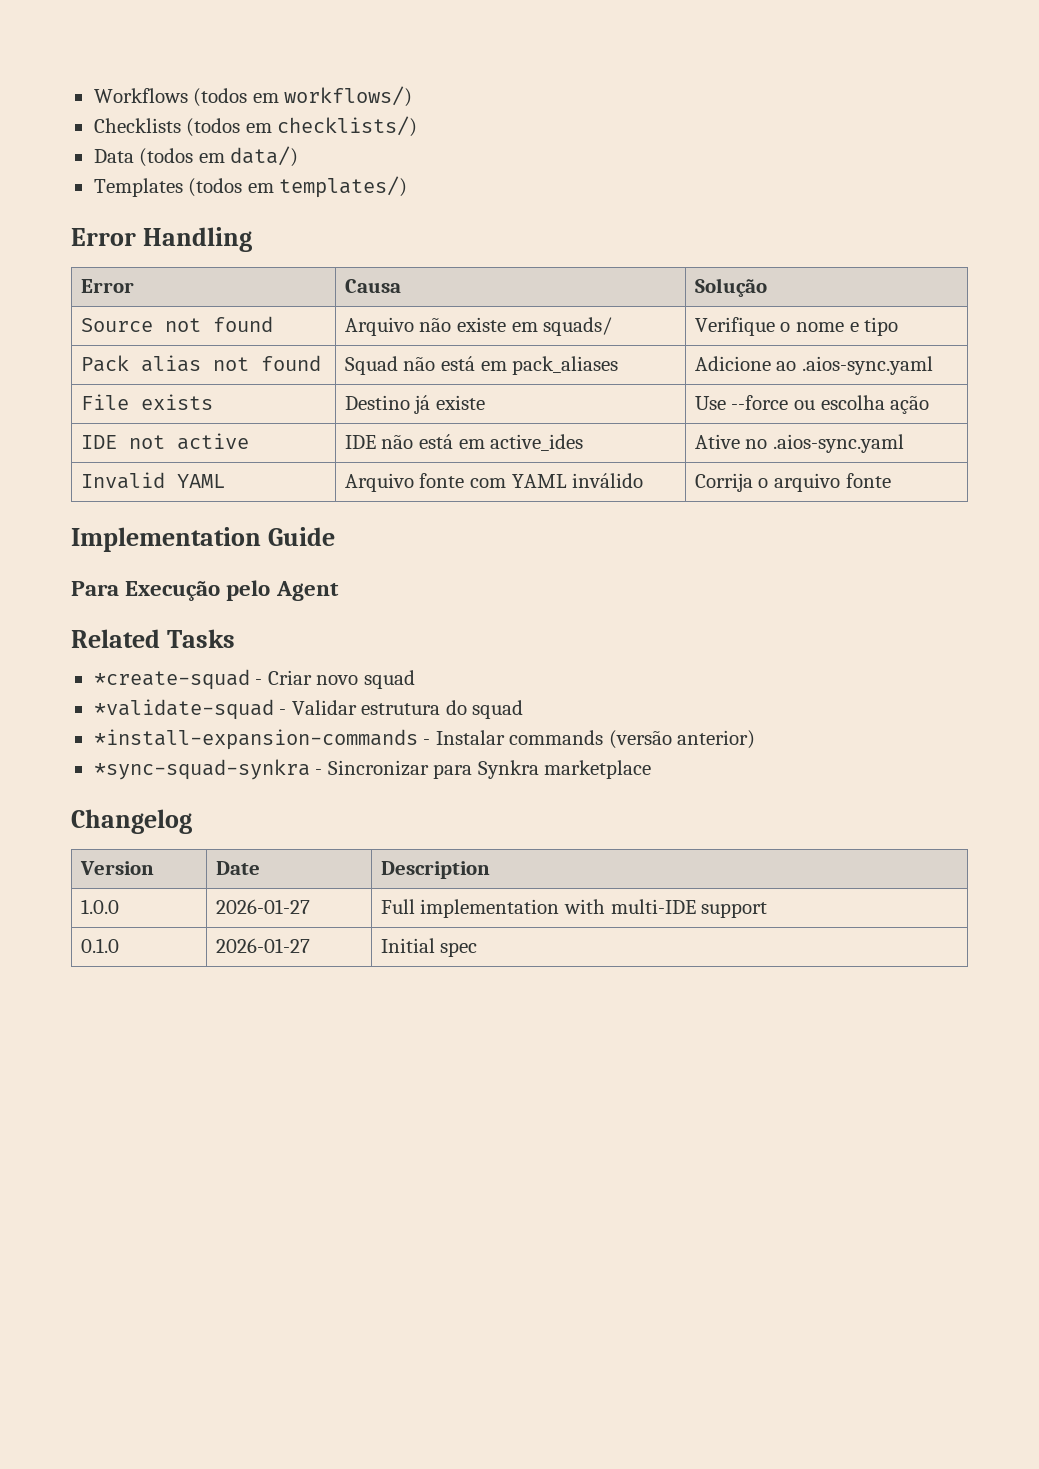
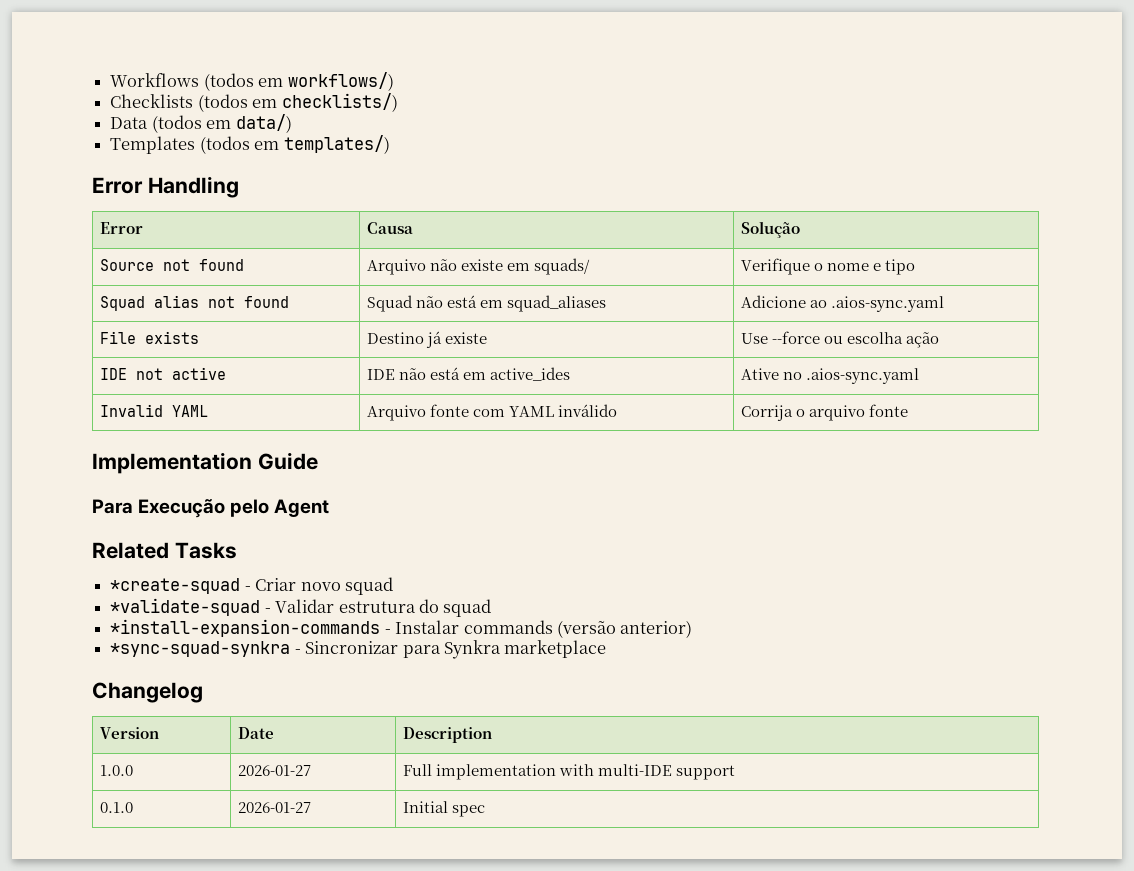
[80,355,129,372] Pack -> [100,296,146,311] Squad
[512,356,619,375] pack_aliases -> [507,295,607,312] squad_aliases

